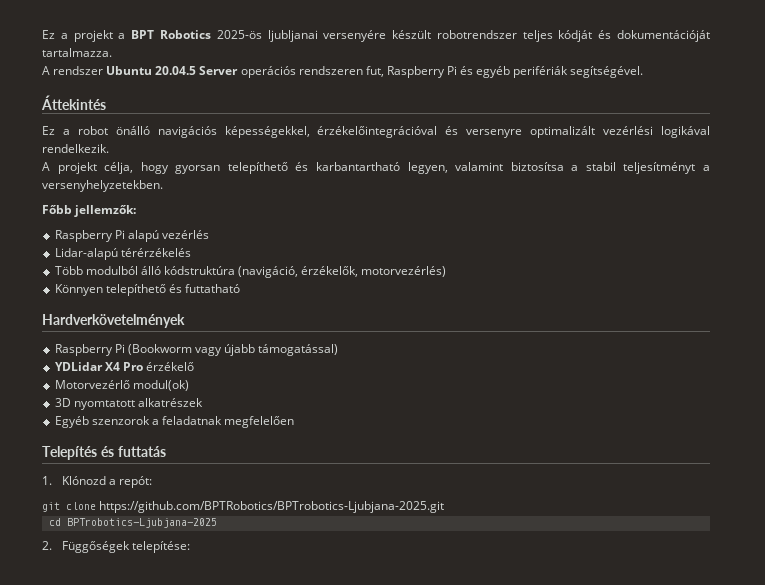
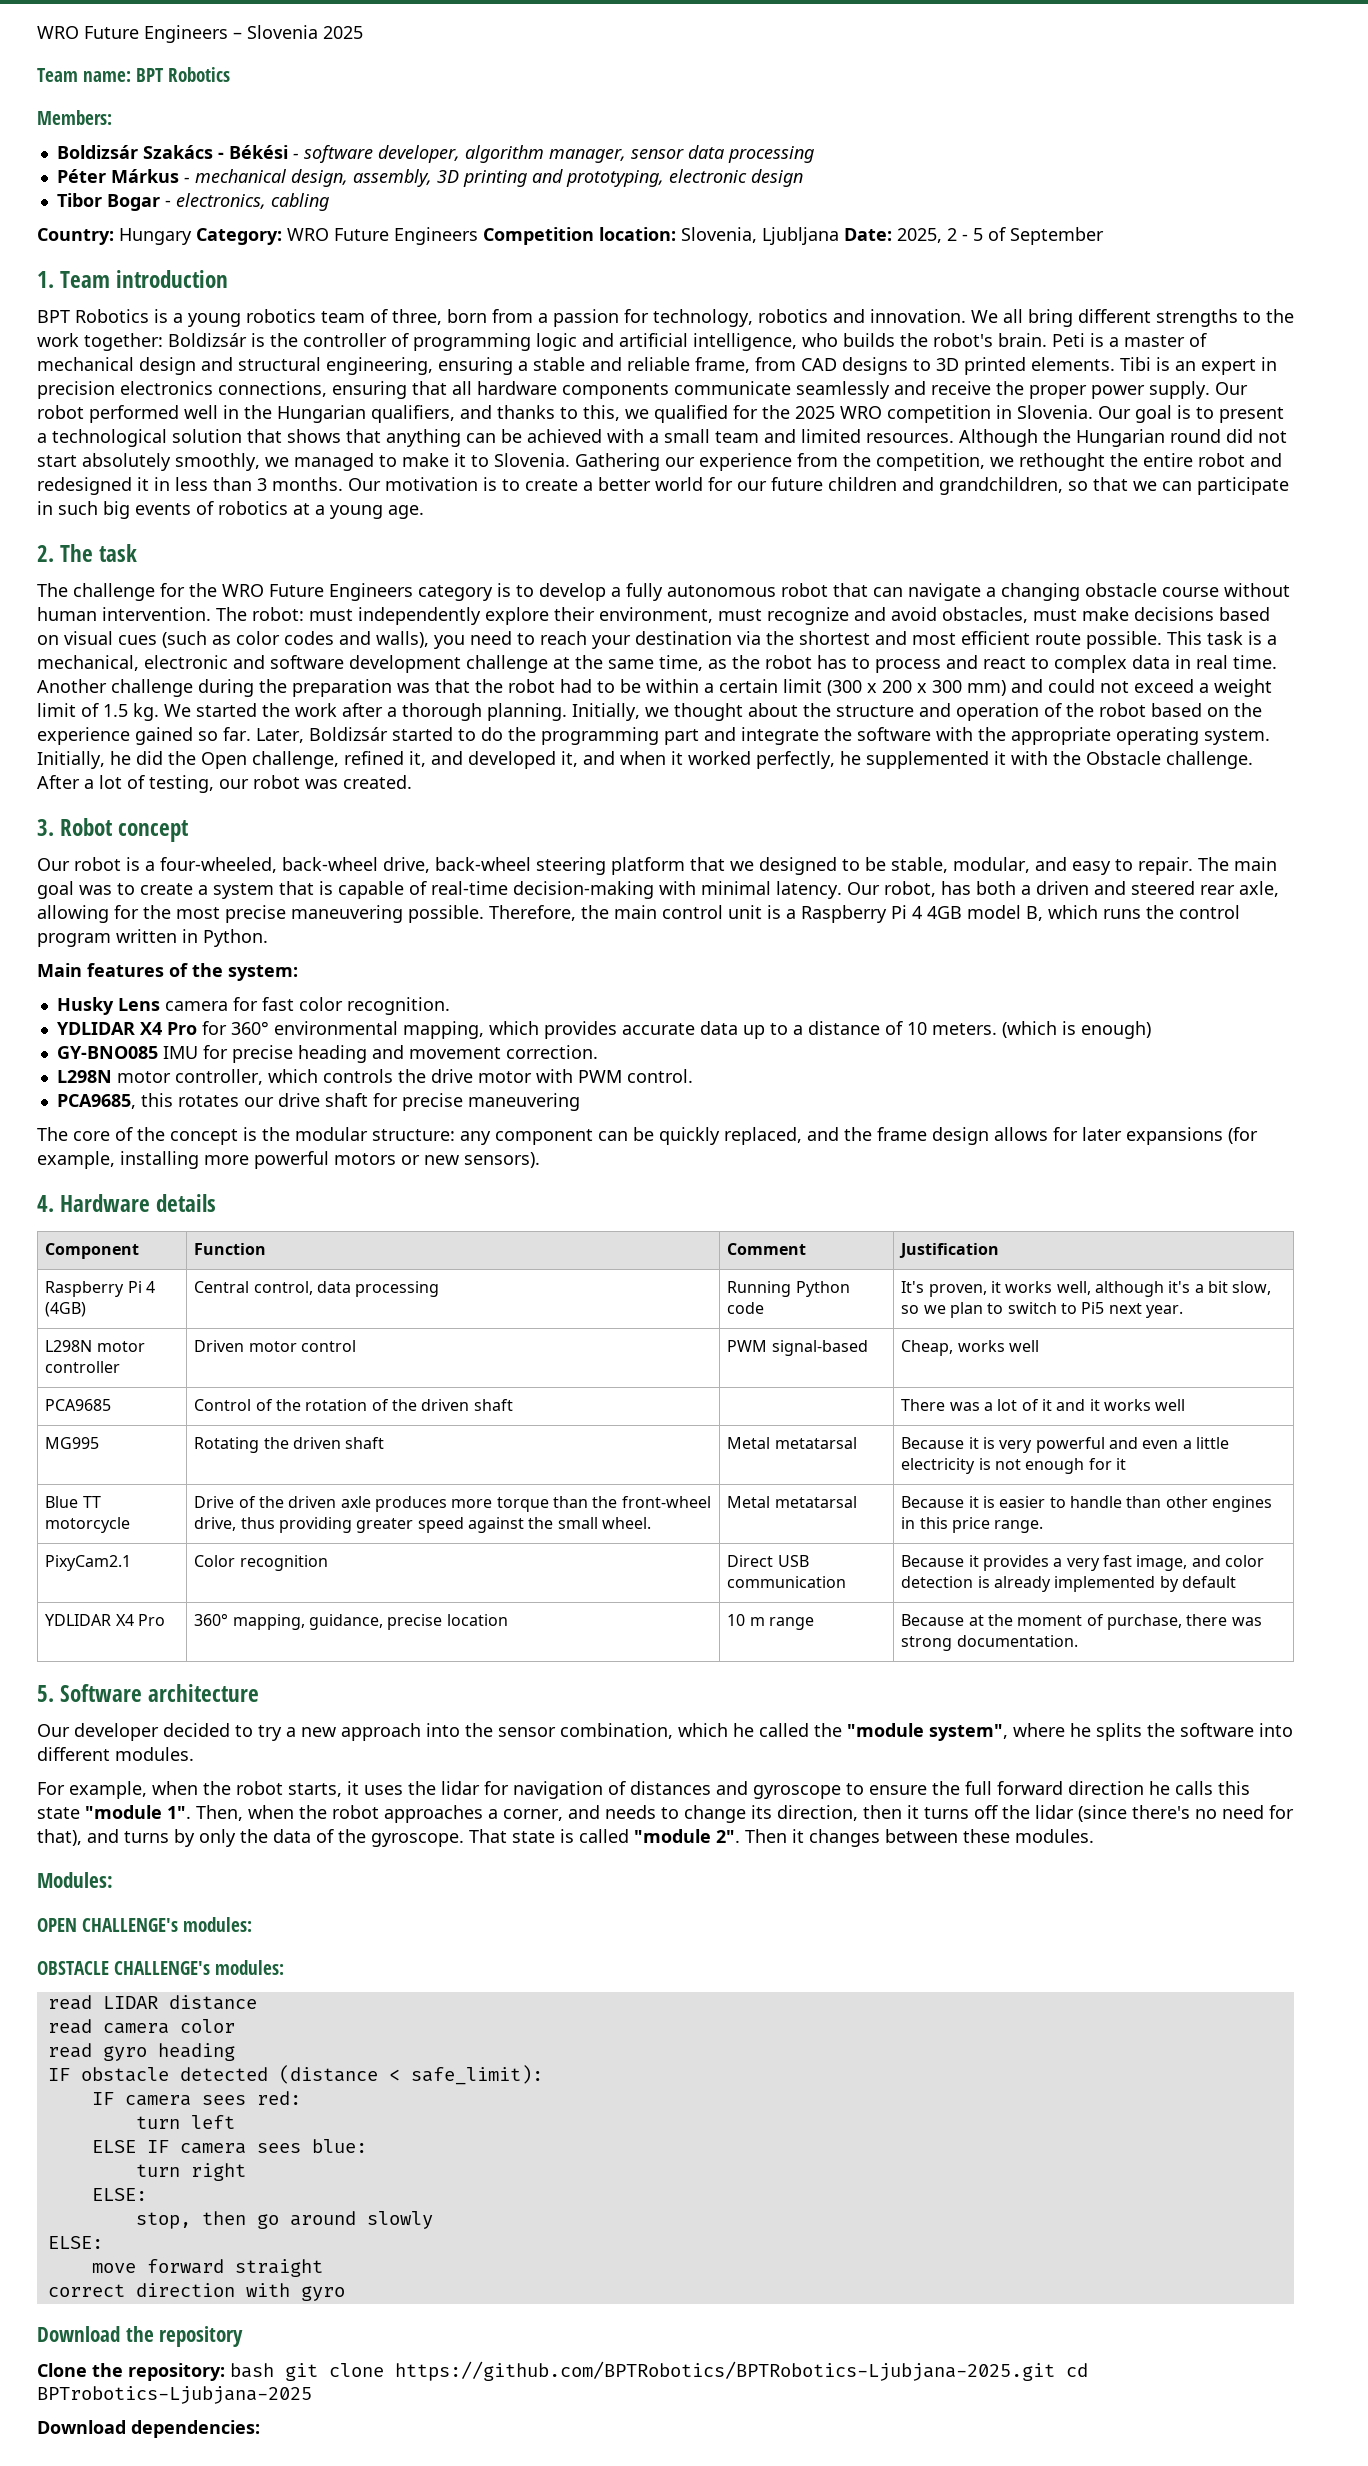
[42,30,711,42] [42,48,112,57] [42,66,644,78] [41,95,106,110] [42,126,710,138] [42,144,109,153] [42,162,710,174] [42,180,163,192] [42,205,137,217] [54,230,209,242] [54,248,191,260] [54,266,447,278] [54,284,240,296] [42,314,185,328] [54,344,339,356] [54,362,194,371] [54,380,189,391] [54,398,203,410] [54,416,295,428] [42,446,166,460] [42,476,152,488] Ez a projekt a BPT Robotics 2025-ös ljubljanai versenyére készült robotrendszer teljes kódját és dokumentációját tartalmazza. // A rendszer Ubuntu 20.04.5 Server operációs rendszeren fut, Raspberry Pi és egyéb perifériák segítségével. // Áttekintés // Ez a robot önálló navigációs képességekkel, érzékelőintegrációval és versenyre optimalizált vezérlési logikával rendelkezik. // A projekt célja, hogy gyorsan telepíthető és karbantartható legyen, valamint biztosítsa a stabil teljesítményt a versenyhelyzetekben. // Főbb jellemzők: // Raspberry Pi alapú vezérlés // Lidar-alapú térérzékelés // Több modulból álló kódstruktúra (navigáció, érzékelők, motorvezérlés) // Könnyen telepíthető és futtatható // Hardverkövetelmények // Raspberry Pi (Bookworm vagy újabb támogatással) // YDLidar X4 Pro érzékelő // Motorvezérlő modul(ok) // 3D nyomtatott alkatrészek // Egyéb szenzorok a feladatnak megfelelően // Telepítés és futtatás // 1. Klónozd a repót: // -> [37,25,363,43] [37,67,230,82] [37,110,112,125] [56,145,814,163] [56,169,803,187] [56,193,329,211] [37,227,1104,245] [37,270,229,288] [37,309,1294,327] [37,333,1207,351] [37,357,1277,375] [37,381,1248,399] [37,405,1284,423] [37,429,1287,447] [37,453,1282,471] [37,477,1289,495] [37,501,424,519] [37,544,138,562] [37,583,1290,601] [37,607,1270,625] [37,631,1277,649] [37,655,1277,673] [37,679,1272,697] [37,703,1262,721] [37,727,1270,745] [37,751,1253,769] [37,775,412,793] [37,818,189,842] [37,857,1277,875] [37,881,1279,899] [37,905,1240,923] [37,929,268,947] [37,963,298,981] [56,997,450,1015] [56,1021,1151,1039] [56,1045,598,1063] [56,1069,693,1085] [56,1093,580,1111] [37,1127,1258,1145] [37,1151,540,1169] [37,1194,217,1212] [45,1243,140,1259] [194,1243,267,1255] [727,1243,807,1255] [899,1243,1000,1258] [45,1281,156,1297] [45,1302,87,1317] [194,1281,440,1297] [727,1281,850,1297] [727,1302,765,1314] [901,1281,1272,1297] [901,1302,1184,1318] [45,1340,145,1352] [45,1361,121,1373] [194,1340,357,1352] [727,1340,868,1356] [901,1340,1040,1356] [45,1399,112,1411] [194,1399,513,1411] [901,1399,1186,1411] [45,1437,100,1449] [194,1437,385,1453] [727,1437,857,1449] [901,1437,1230,1453] [901,1458,1127,1474] [45,1496,101,1508] [45,1517,131,1533] [194,1496,711,1512] [194,1517,652,1533] [727,1496,857,1508] [901,1496,1273,1512] [901,1517,1044,1533] [45,1555,132,1571] [194,1555,328,1571] [727,1555,809,1567] [727,1576,847,1588] [901,1555,1265,1571] [901,1576,1237,1592] [45,1614,166,1626] [194,1613,508,1630] [727,1614,815,1630] [901,1614,1262,1630] [901,1635,1078,1651] [37,1684,260,1702] [37,1723,1293,1741] [37,1747,194,1761] [37,1781,1250,1799] [37,1805,1294,1823] [37,1829,1094,1847] [37,1872,113,1888] [37,1917,252,1932] [37,1960,284,1975] [47,1995,257,2010] [47,2019,235,2034] [47,2043,235,2061] [47,2065,543,2085] [91,2091,301,2106] [135,2115,235,2129] [91,2139,367,2154] [135,2163,246,2181] [91,2188,147,2201] [135,2211,433,2229] [47,2236,103,2249] [91,2259,323,2277] [47,2283,345,2301] [37,2326,244,2347] [37,2363,274,2381] WRO Future Engineers – Slovenia 2025 // Team name: BPT Robotics // Members: // Boldizsár Szakács - Békési - software developer, algorithm manager, sensor data processing // Péter Márkus - mechanical design, assembly, 3D printing and prototyping, electronic design // Tibor Bogar - electronics, cabling // Country: Hungary Category: WRO Future Engineers Competition location: Slovenia, Ljubljana Date: 2025, 2 - 5 of September // 1. Team introduction // BPT Robotics is a young robotics team of three, born from a passion for technology, robotics and innovation. We all bring different strengths to the work together: Boldizsár is the controller of programming logic and artificial intelligence, who builds the robot's brain. Peti is a master of mechanical design and structural engineering, ensuring a stable and reliable frame, from CAD designs to 3D printed elements. Tibi is an expert in precision electronics connections, ensuring that all hardware components communicate seamlessly and receive the proper power supply. Our robot performed well in the Hungarian qualifiers, and thanks to this, we qualified for the 2025 WRO competition in Slovenia. Our goal is to present a technological solution that shows that anything can be achieved with a small team and limited resources. Although the Hungarian round did not start absolutely smoothly, we managed to make it to Slovenia. Gathering our experience from the competition, we rethought the entire robot and redesigned it in less than 3 months. Our motivation is to create a better world for our future children and grandchildren, so that we can participate in such big events of robotics at a young age. // 2. The task // The challenge for the WRO Future Engineers category is to develop a fully autonomous robot that can navigate a changing obstacle course without human intervention. The robot: must independently explore their environment, must recognize and avoid obstacles, must make decisions based on visual cues (such as color codes and walls), you need to reach your destination via the shortest and most efficient route possible. This task is a mechanical, electronic and software development challenge at the same time, as the robot has to process and react to complex data in real time. Another challenge during the preparation was that the robot had to be within a certain limit (300 x 200 x 300 mm) and could not exceed a weight limit of 1.5 kg. We started the work after a thorough planning. Initially, we thought about the structure and operation of the robot based on the experience gained so far. Later, Boldizsár started to do the programming part and integrate the software with the appropriate operating system. Initially, he did the Open challenge, refined it, and developed it, and when it worked perfectly, he supplemented it with the Obstacle challenge. After a lot of testing, our robot was created. // 3. Robot concept // Our robot is a four-wheeled, back-wheel drive, back-wheel steering platform that we designed to be stable, modular, and easy to repair. The main goal was to create a system that is capable of real-time decision-making with minimal latency. Our robot, has both a driven and steered rear axle, allowing for the most precise maneuvering possible. Therefore, the main control unit is a Raspberry Pi 4 4GB model B, which runs the control program written in Python. // Main features of the system: // Husky Lens camera for fast color recognition. // YDLIDAR X4 Pro for 360° environmental mapping, which provides accurate data up to a distance of 10 meters. (which is enough) // GY-BNO085 IMU for precise heading and movement correction. // L298N motor controller, which controls the drive motor with PWM control. // PCA9685, this rotates our drive shaft for precise maneuvering // The core of the concept is the modular structure: any component can be quickly replaced, and the frame design allows for later expansions (for example, installing more powerful motors or new sensors). // 4. Hardware details // Component | Function | Comment | Justification // Raspberry Pi 4 (4GB) | Central control, data processing | Running Python code | It's proven, it works well, although it's a bit slow, so we plan to switch to Pi5 next year. // L298N motor controller | Driven motor control | PWM signal-based | Cheap, works well // PCA9685 | Control of the rotation of the driven shaft | | There was a lot of it and it works well // MG995 | Rotating the driven shaft | Metal metatarsal | Because it is very powerful and even a little electricity is not enough for it // Blue TT motorcycle | Drive of the driven axle produces more torque than the front-wheel drive, thus providing greater speed against the small wheel. | Metal metatarsal | Because it is easier to handle than other engines in this price range. // PixyCam2.1 | Color recognition | Direct USB communication | Because it provides a very fast image, and color detection is already implemented by default // YDLIDAR X4 Pro | 360° mapping, guidance, precise location | 10 m range | Because at the moment of purchase, there was strong documentation. // 5. Software architecture // Our developer decided to try a new approach into the sensor combination, which he called the "module system", where he splits the software into different modules. // For example, when the robot starts, it uses the lidar for navigation of distances and gyroscope to ensure the full forward direction he calls this state "module 1". Then, when the robot approaches a corner, and needs to change its direction, then it turns off the lidar (since there's no need for that), and turns by only the data of the gyroscope. That state is called "module 2". Then it changes between these modules. // Modules: // OPEN CHALLENGE's modules: // OBSTACLE CHALLENGE's modules: // read LIDAR distance // read camera color // read gyro heading // IF obstacle detected (distance < safe_limit): // IF camera sees red: // turn left // ELSE IF camera sees blue: // turn right // ELSE: // stop, then go around slowly // ELSE: // move forward straight // correct direction with gyro // Download the repository // Clone the repository: bash
[99,501,445,513] https://github.com/BPTRobotics/BPTrobotics-Ljubjana-2025.git // -> [395,2361,1055,2381] https://github.com/BPTRobotics/BPTRobotics-Ljubjana-2025.git
[42,541,190,553] 2. Függőségek telepítése: -> [37,2420,260,2438] Download dependencies:

